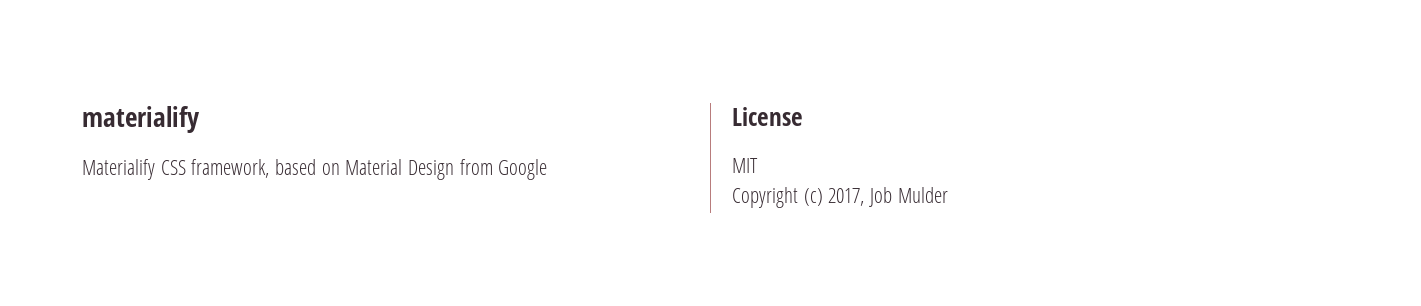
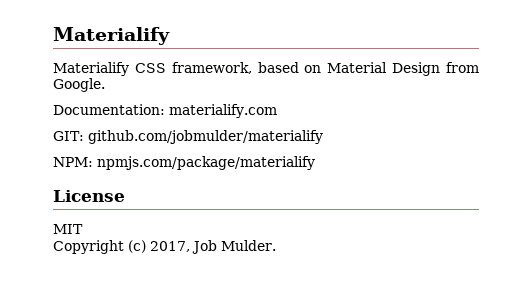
[82,106,200,133] materialify -> [53,27,170,45] Materialify
[498,159,548,180] Google -> [53,78,105,92] [53,104,277,118] [53,130,323,144] [53,156,315,170] Google. // Documentation: materialify.com // GIT: github.com/jobmulder/materialify // NPM: npmjs.com/package/materialify
[897,187,948,203] Mulder -> [221,240,276,251] Mulder.

